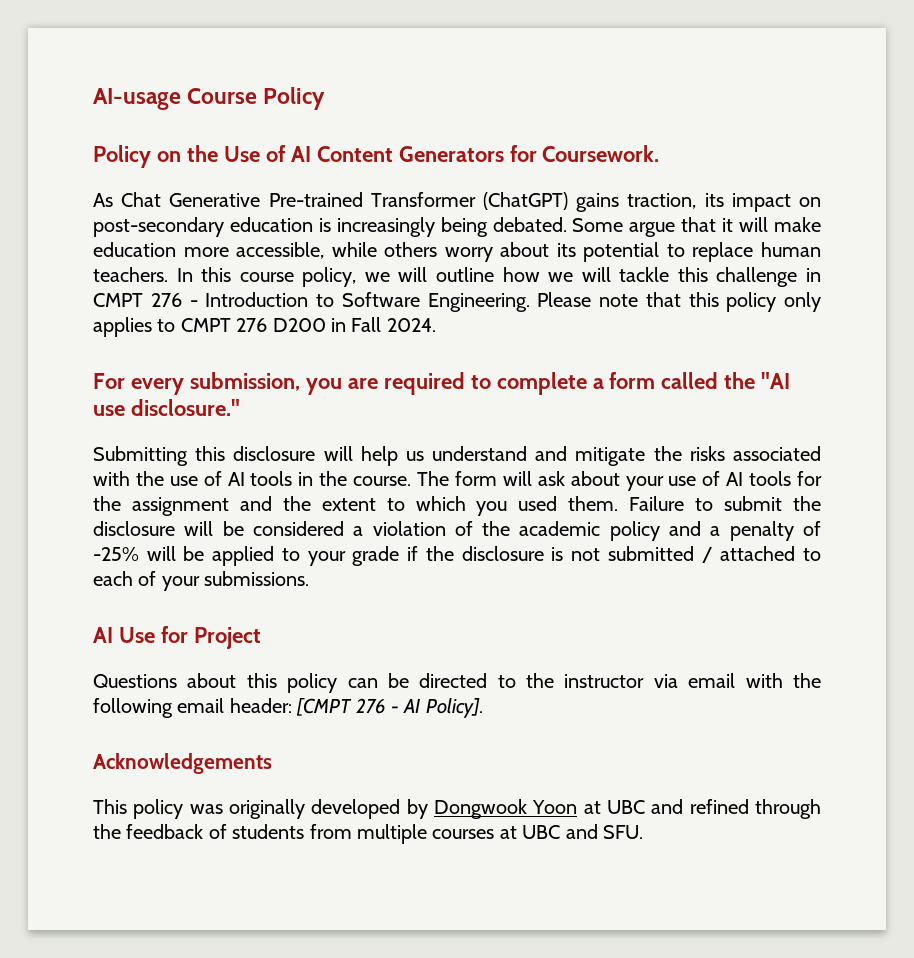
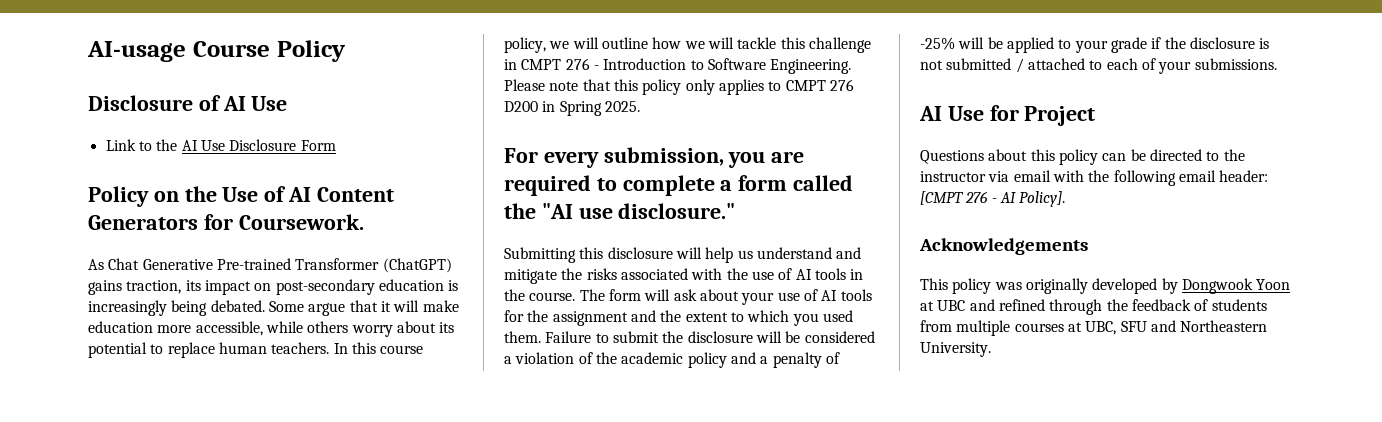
(326, 98) none -> [88,95,288,111] [105,139,336,151] // Disclosure of AI Use // Link to the AI Use Disclosure Form
[351,317,436,332] Fall 2024. -> [559,101,640,116] Spring 2025.
[522,824,643,839] UBC and SFU. -> [1085,320,1268,335] [920,342,991,357] UBC, SFU and Northeastern University.

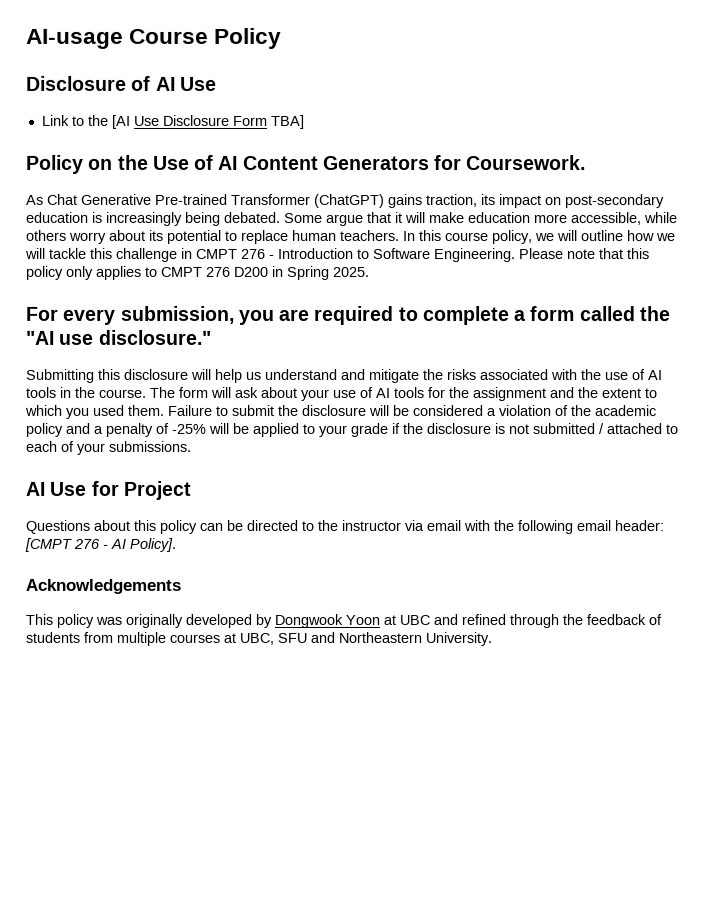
[181,140,198,151] AI -> [111,114,131,129] [AI
(336, 145) none -> [270,114,305,129] TBA]

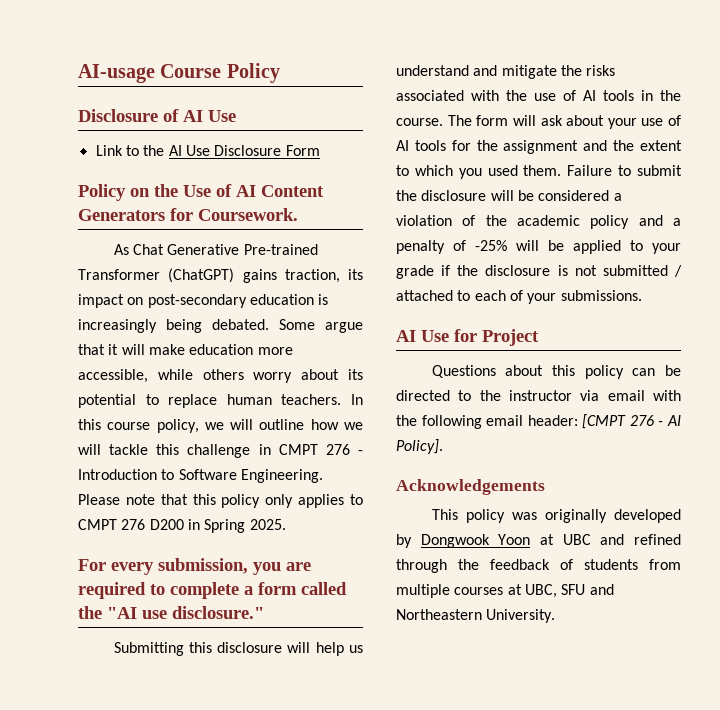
[111,114,131,129] [AI -> [168,145,182,156] AI
[270,114,305,129] TBA] -> (320, 150) none

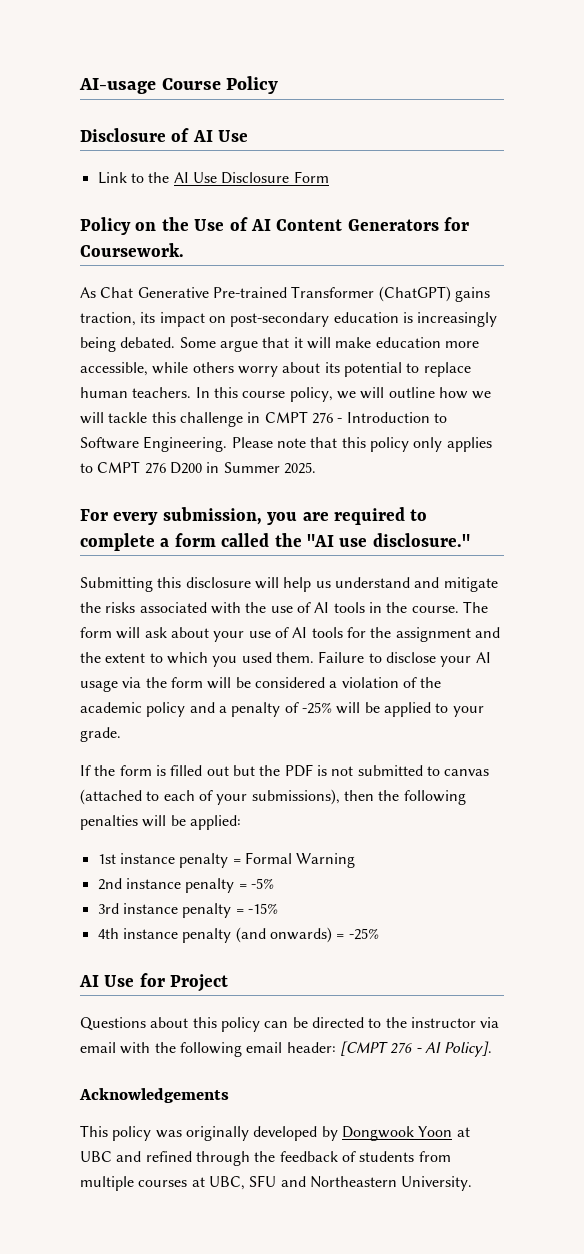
[204,519,246,533] Spring -> [223,462,280,473] Summer
[637,165,682,176] [396,190,487,201] submit the disclosure -> [385,652,491,667] [80,677,203,692] disclose your AI usage via the form
[396,265,682,279] [396,290,642,304] grade if the disclosure is not submitted / attached to each of your submissions. -> [80,727,121,742] [80,764,490,777] [80,789,466,805] [80,815,241,830] [97,852,356,868] [97,878,274,893] [97,903,278,918] [97,927,379,943] grade. // If the form is filled out but the PDF is not submitted to canvas (attached to each of your submissions), then the following penalties will be applied: // 1st instance penalty = Formal Warning // 2nd instance penalty = -5% // 3rd instance penalty = -15% // 4th instance penalty (and onwards) = -25%

